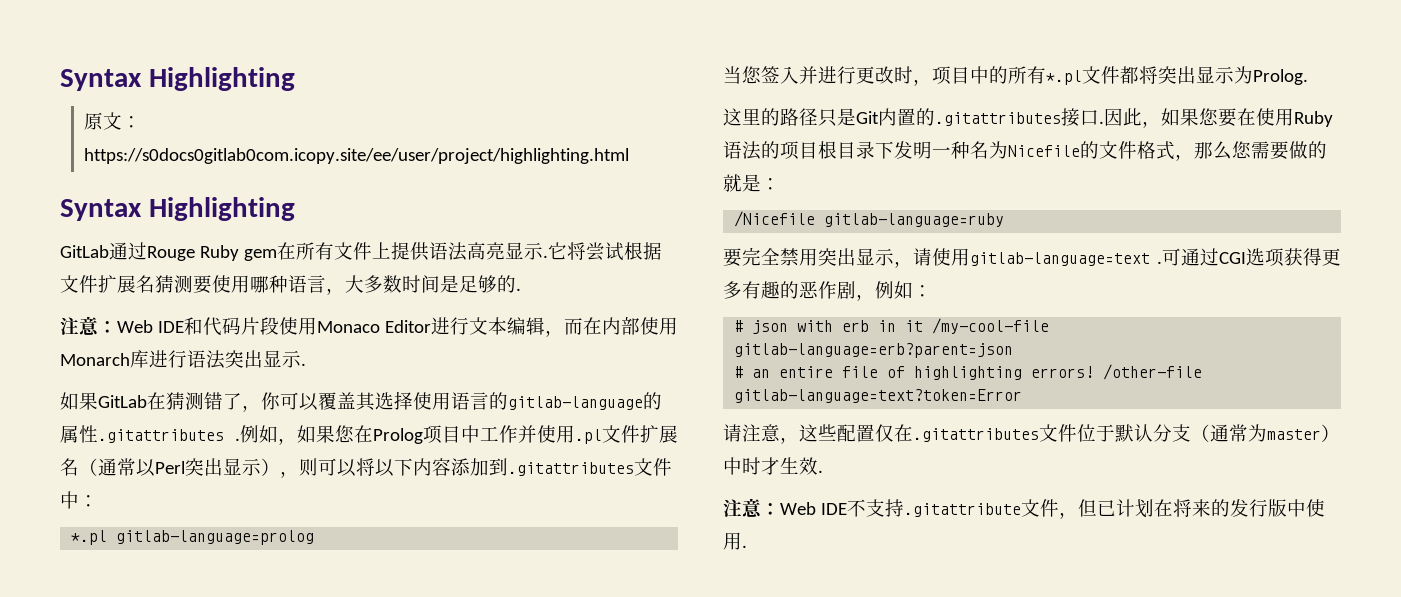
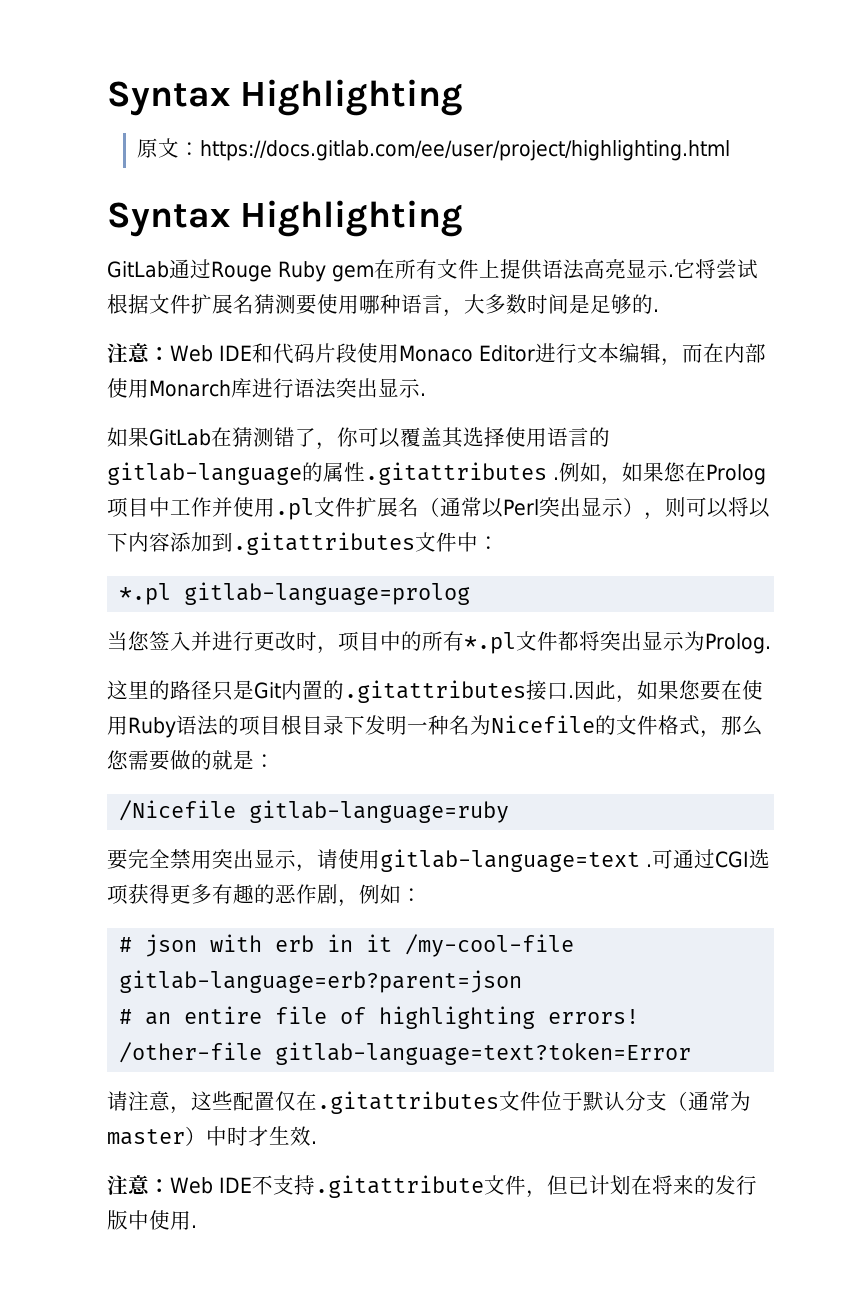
[84,148,630,164] https://s0docs0gitlab0com.icopy.site/ee/user/project/highlighting.html -> [200,140,731,161] https://docs.gitlab.com/ee/user/project/highlighting.html

